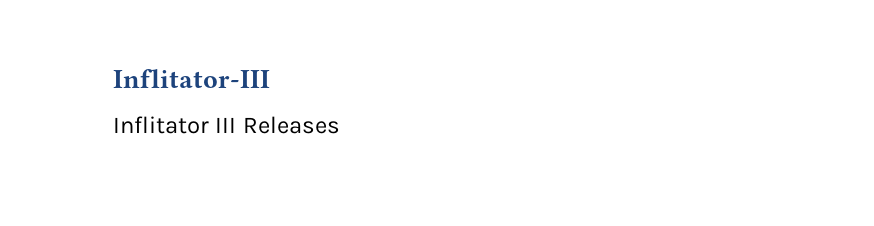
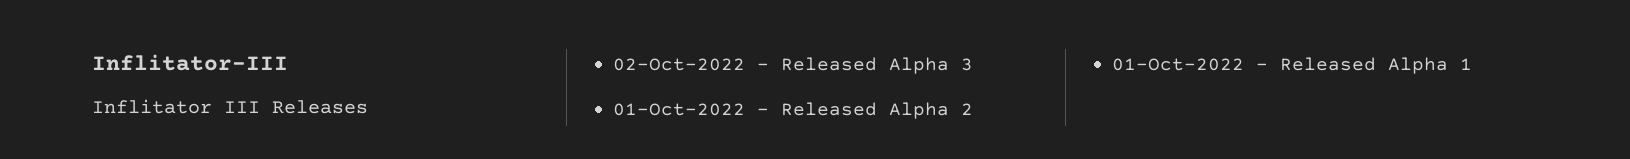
(340, 125) none -> [613,57,973,74] [613,102,973,119] [1112,57,1472,74] // 02-Oct-2022 - Released Alpha 3 // 01-Oct-2022 - Released Alpha 2 // 01-Oct-2022 - Released Alpha 1

